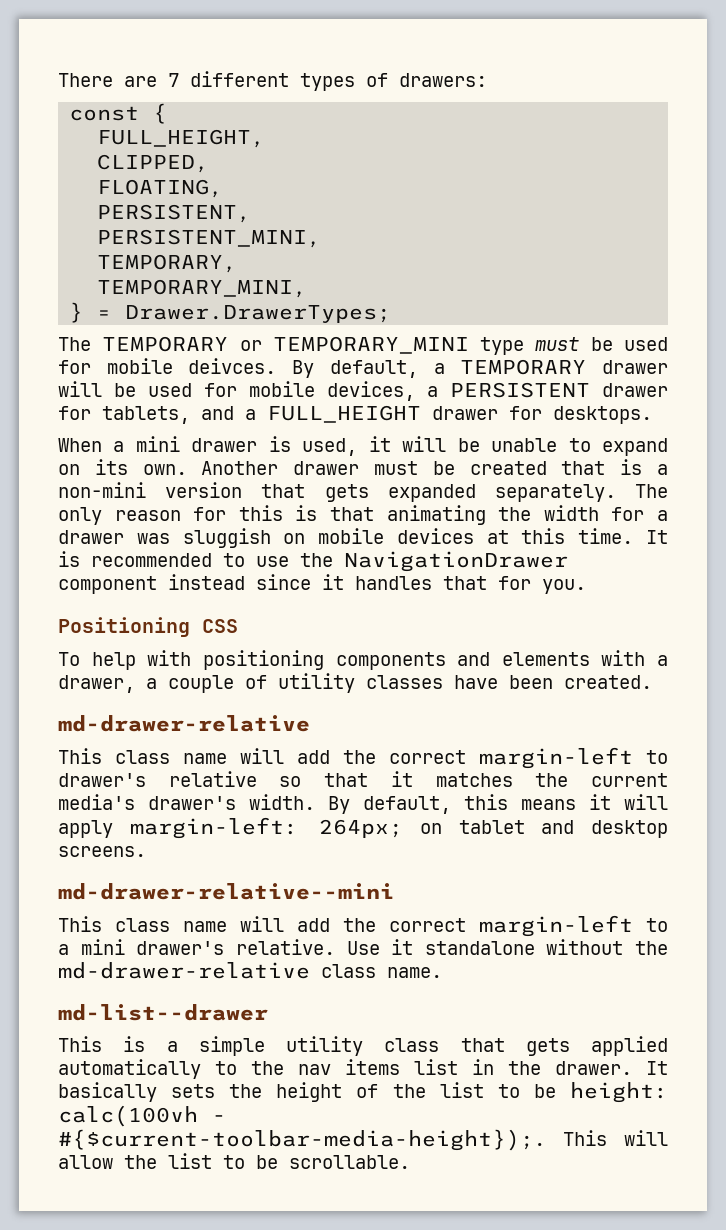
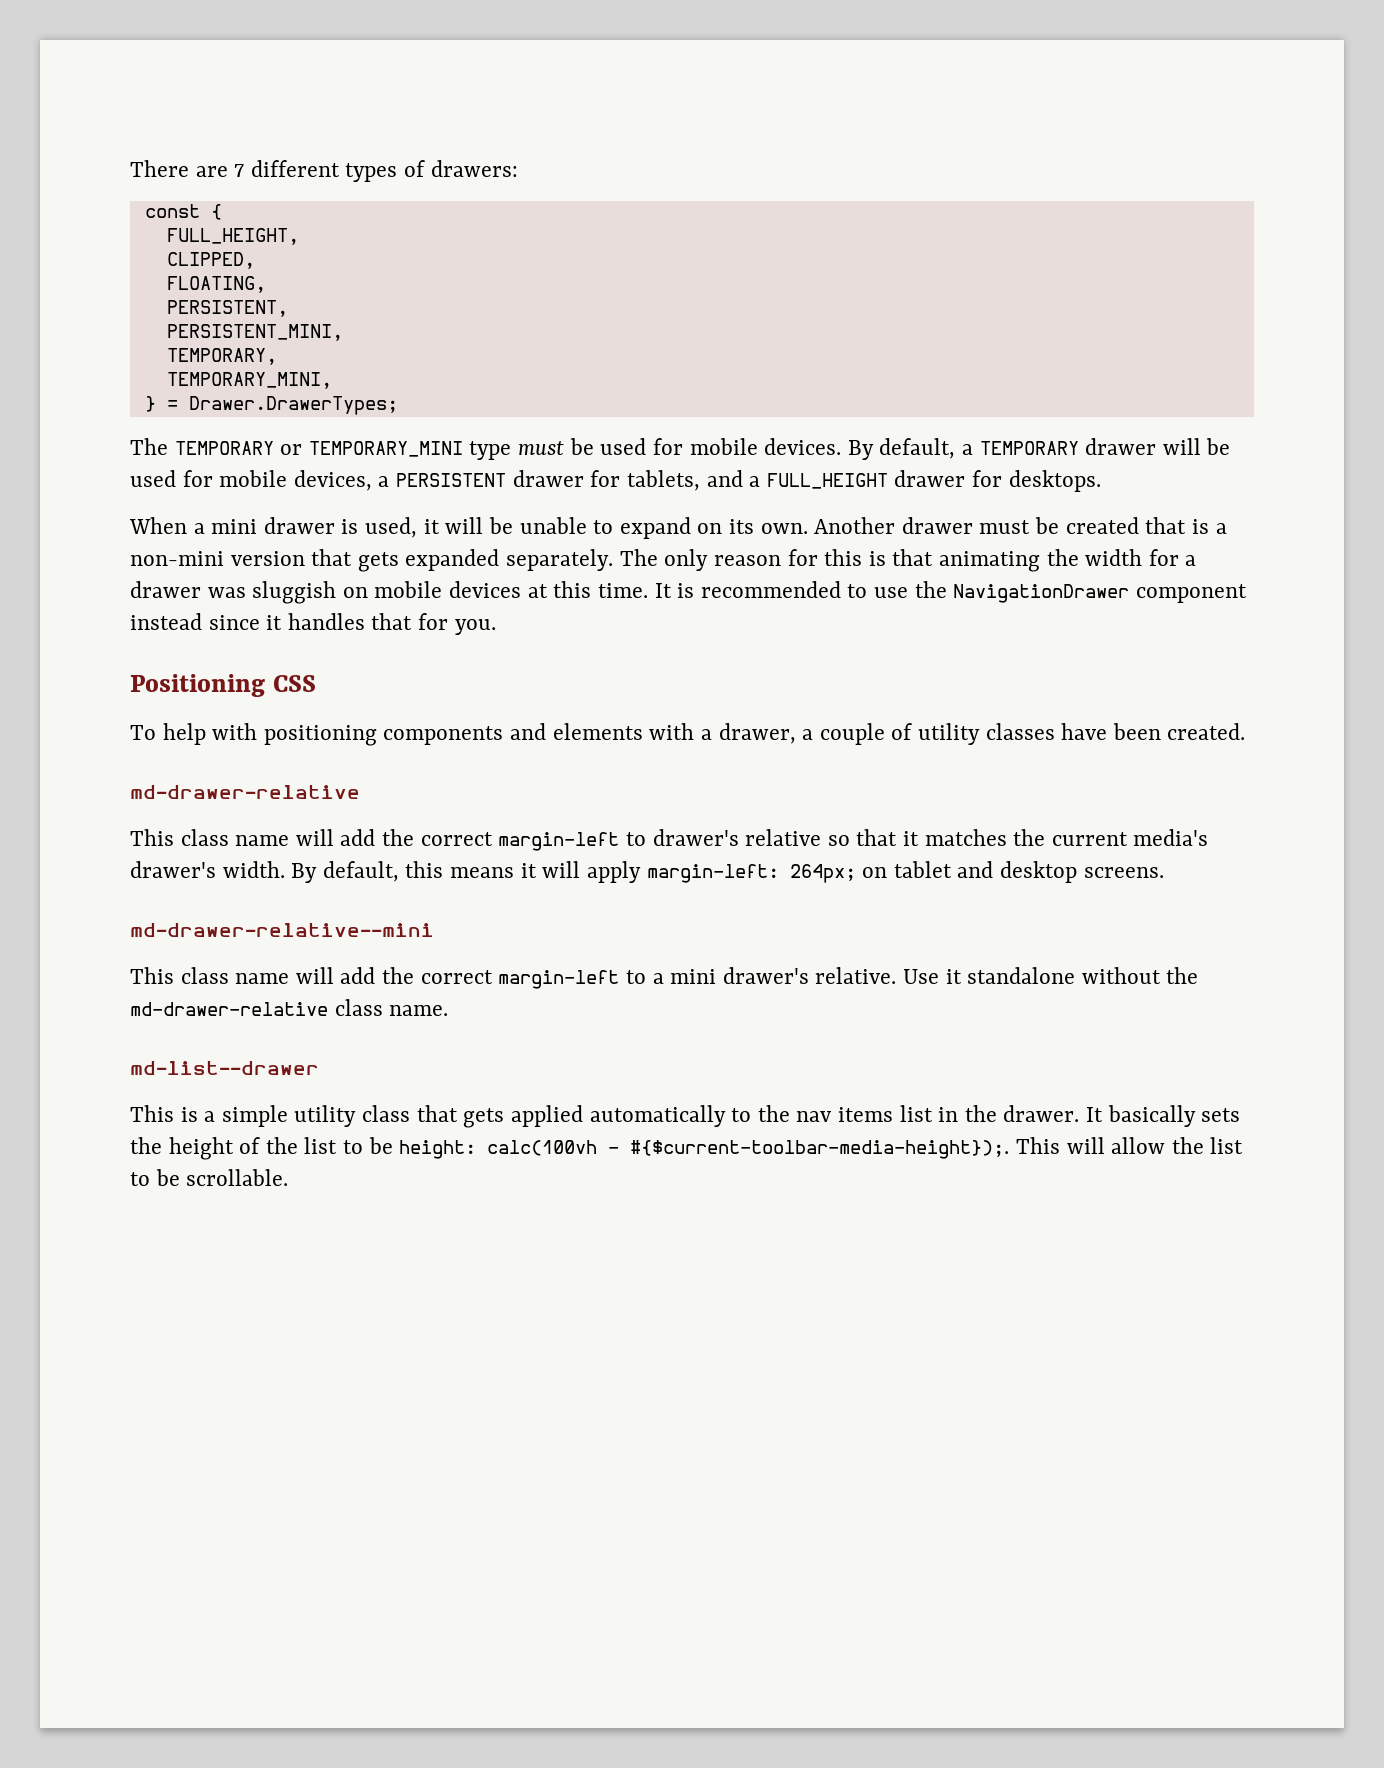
[188,358,277,374] deivces. -> [764,438,842,455] devices.

